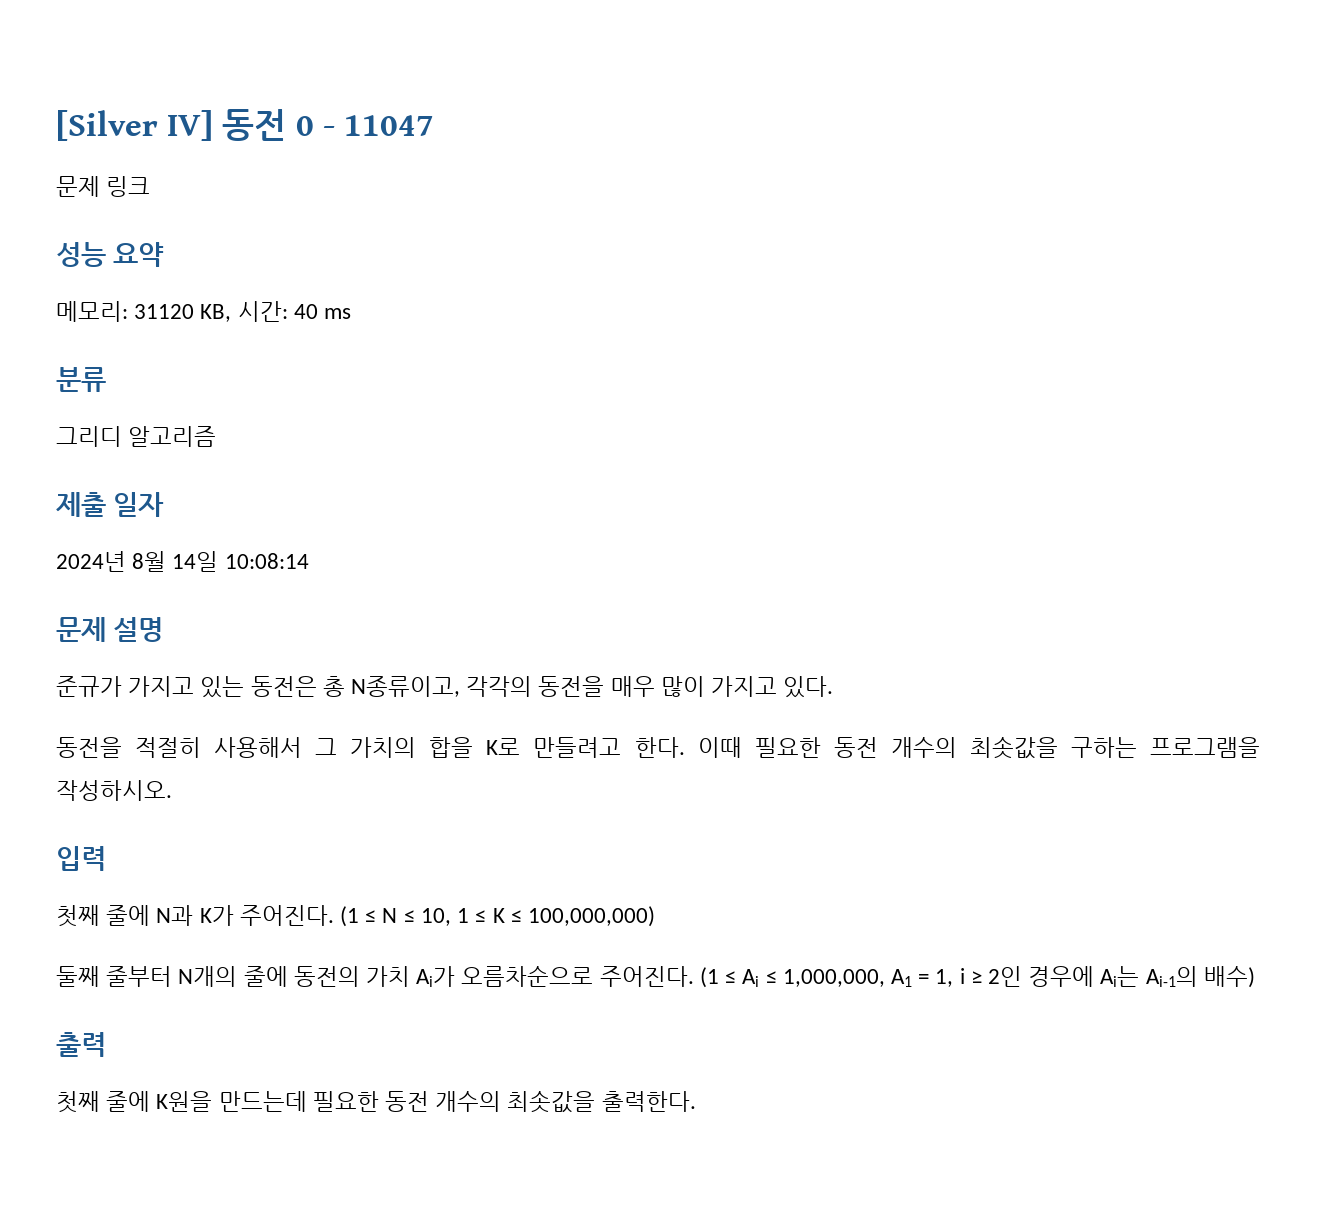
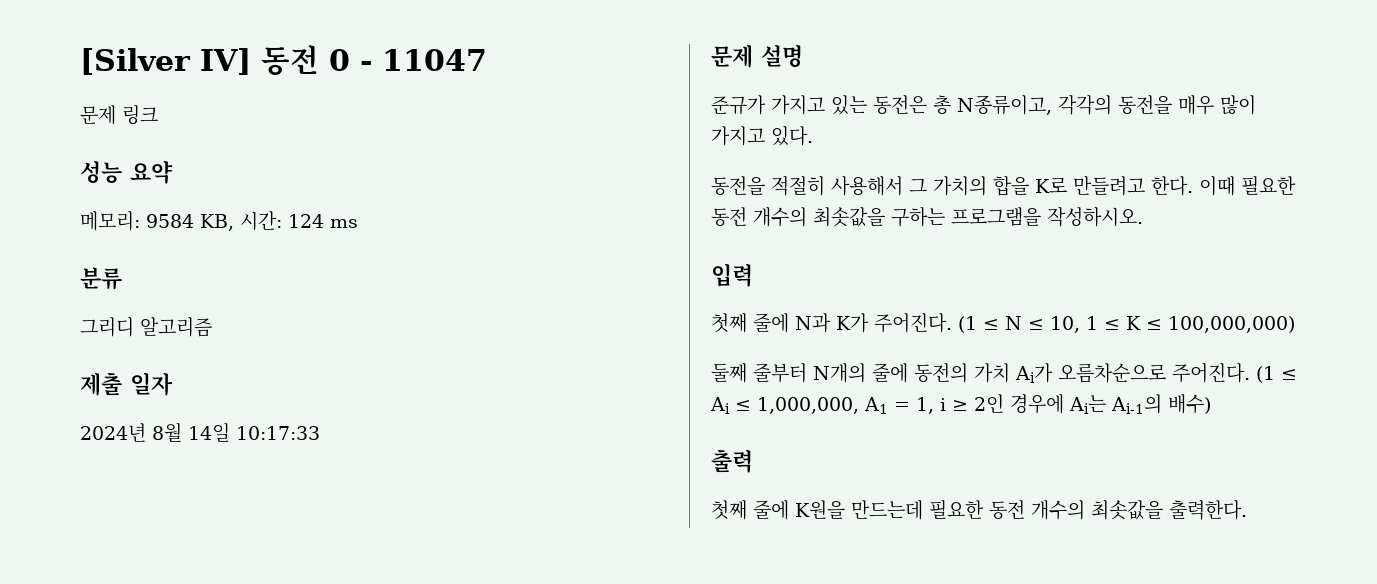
[134,304,195,319] 31120 -> [146,214,194,228] 9584
[293,304,318,319] 40 -> [288,214,324,228] 124
[224,553,309,569] 10:08:14 -> [236,426,320,440] 10:17:33

